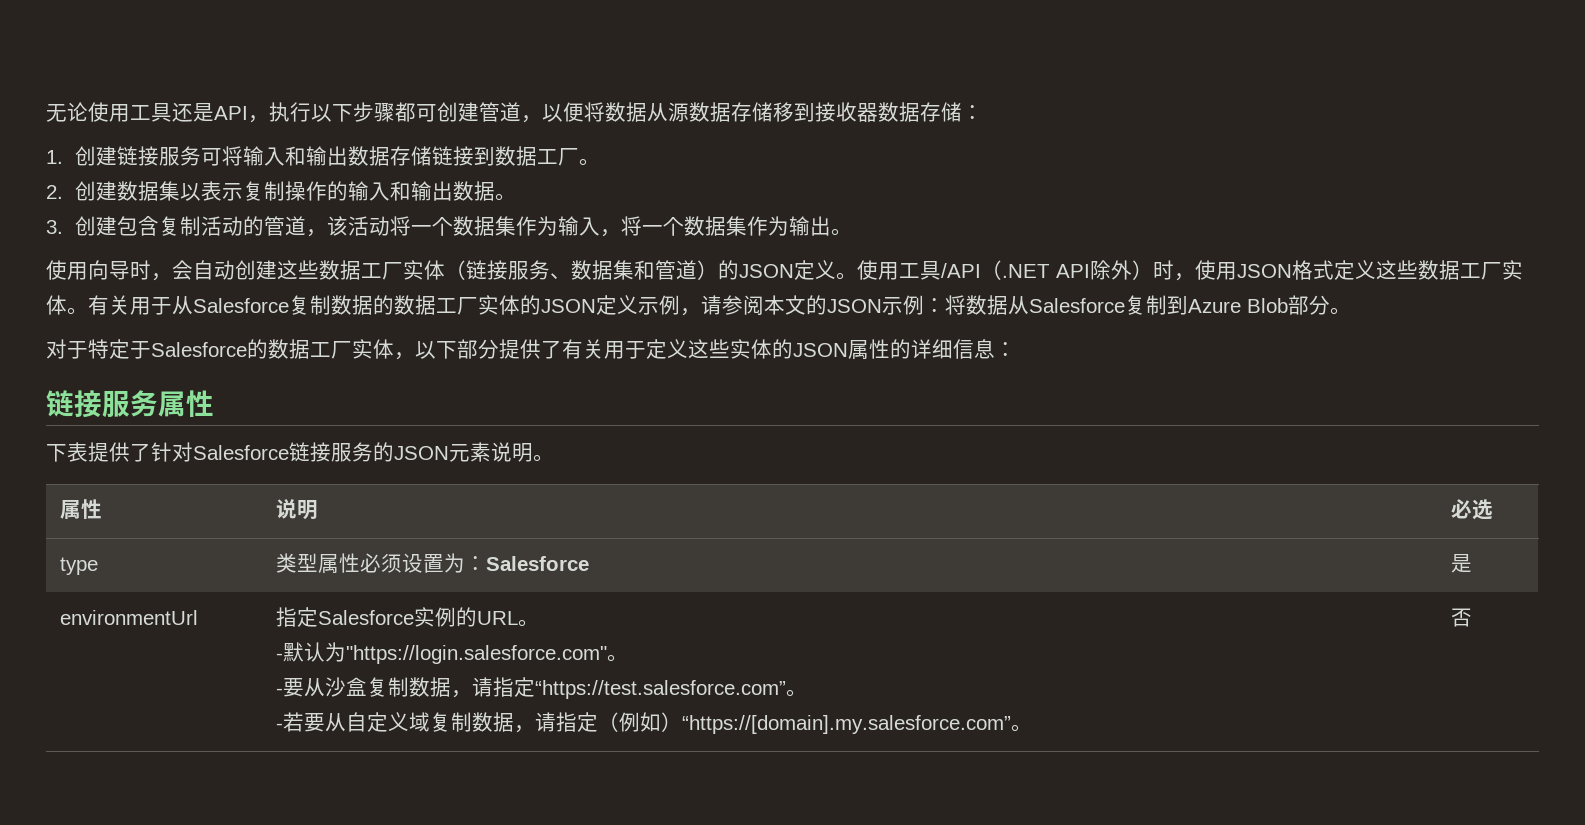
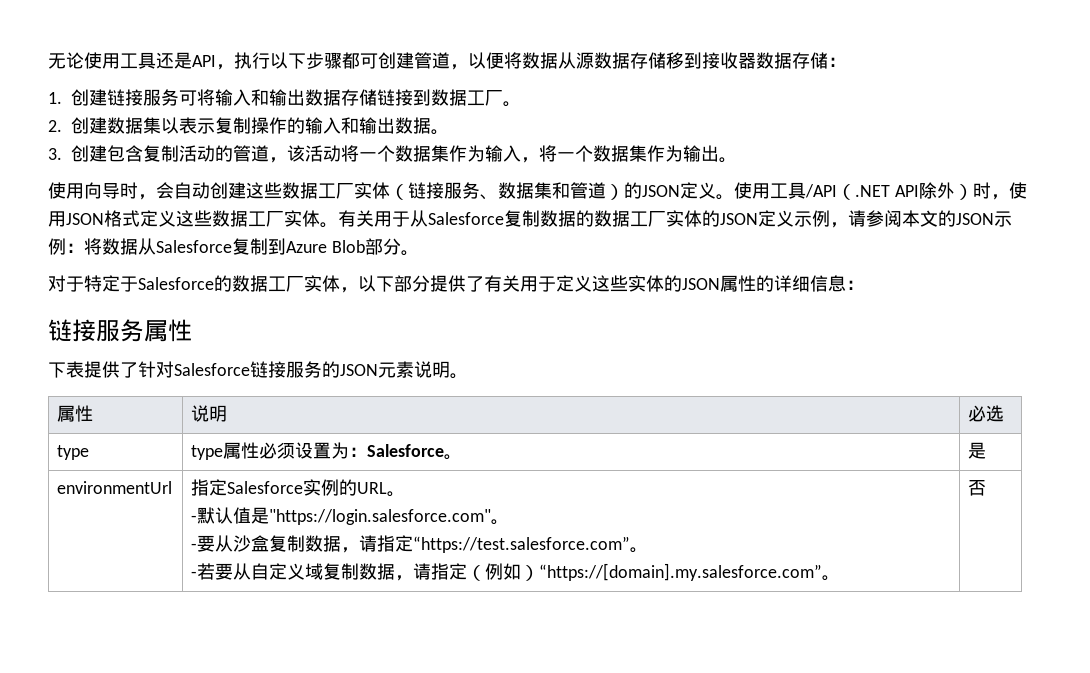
[275,553,318,573] 类型 -> [191,445,224,460] type
(589, 563) none -> [444,454,463,460] 。
[324,642,346,662] 为 -> [233,507,270,524] 值是

